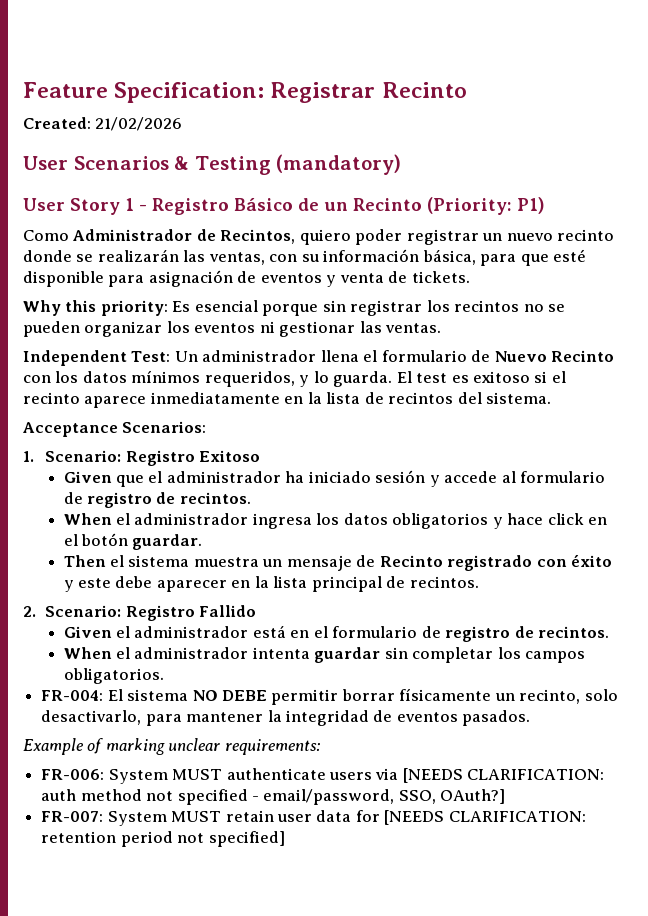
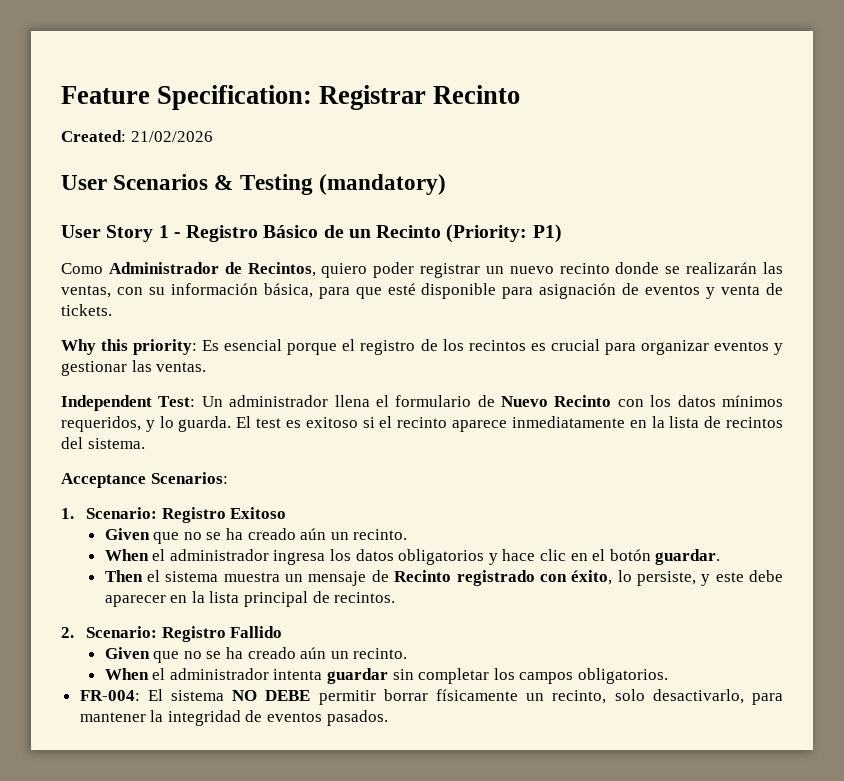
[322,300,566,316] [23,321,275,337] sin registrar los recintos no se pueden organizar los eventos ni -> [342,339,783,355] el registro de los recintos es crucial para organizar eventos y
[148,470,606,487] [63,492,251,508] el administrador ha iniciado sesión y accede al formulario de registro de recintos. -> [183,528,408,540] no se ha creado aún un recinto.
[547,513,584,525] click -> [540,549,567,561] clic
[571,554,613,567] éxito -> [571,570,696,586] éxito, lo persiste,
[115,625,610,642] el administrador está en el formulario de registro de recintos. -> [153,647,408,663] que no se ha creado aún un recinto.
[23,738,320,755] [41,768,605,784] [41,789,506,805] [41,810,586,826] [41,831,285,847] // Example of marking unclear requirements: // FR-006: System MUST authenticate users via [NEEDS CLARIFICATION: auth method not specified - email/password, SSO, OAuth?] // FR-007: System MUST retain user data for [NEEDS CLARIFICATION: retention period not specified] -> (388, 718) none

